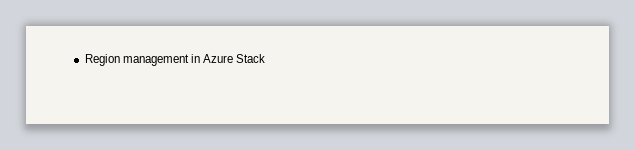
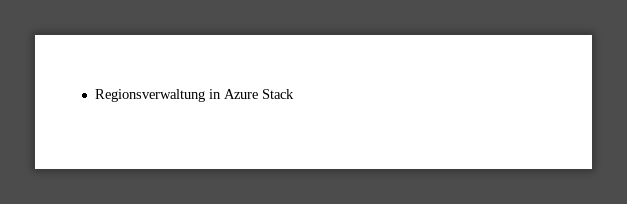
[84,54,189,66] Region management -> [94,89,205,102] Regionsverwaltung

